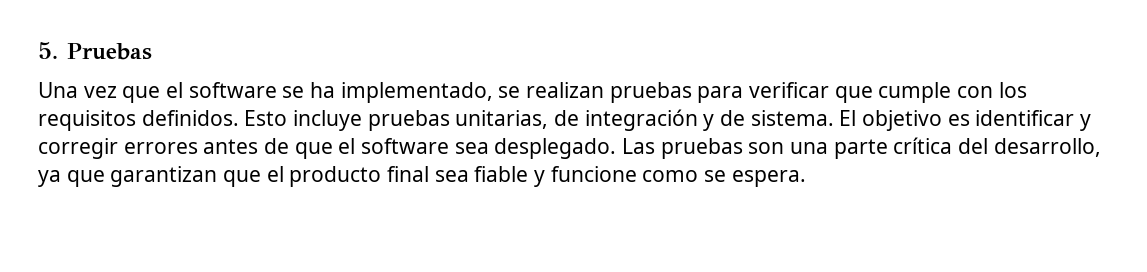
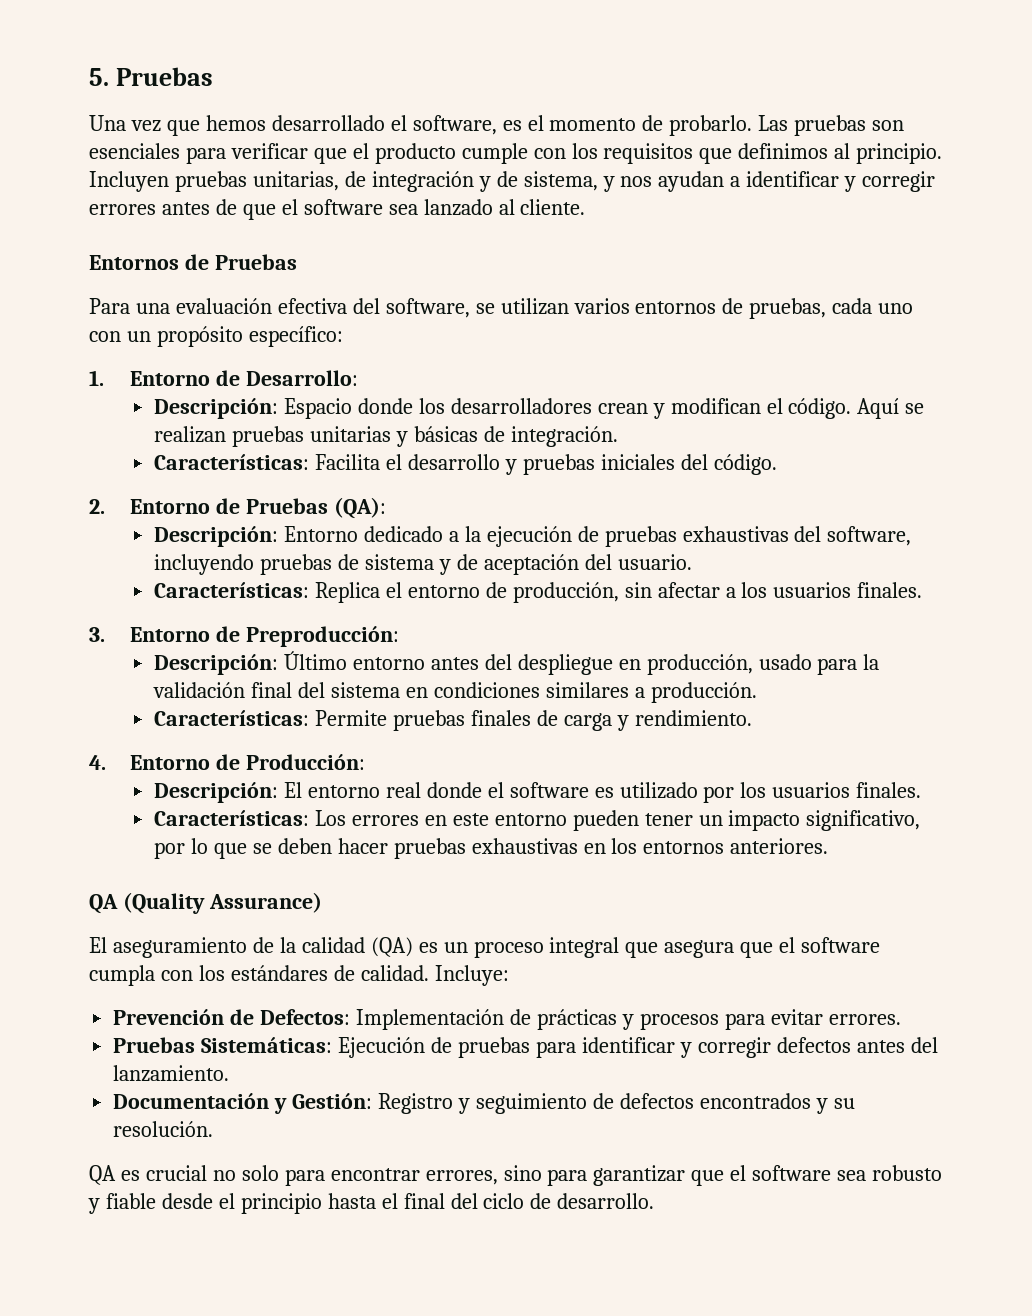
[166,82,692,103] el software se ha implementado, se realizan pruebas -> [205,115,905,136] [89,143,180,159] hemos desarrollado el software, es el momento de probarlo. Las pruebas son esenciales
(873, 94) none -> [352,143,456,164] el producto
[141,110,363,131] definidos. Esto incluye -> [699,143,943,164] [89,171,169,192] que definimos al principio. Incluyen
[750,110,970,131] sistema. El objetivo es -> [523,171,741,192] sistema, y nos ayudan a
[494,137,1101,159] [38,166,806,187] desplegado. Las pruebas son una parte crítica del desarrollo, ya que garantizan que el producto final sea fiable y funcione como se espera. -> [423,199,586,216] [89,254,297,270] [89,298,914,319] [89,326,343,347] [89,370,358,386] [154,398,925,419] [154,426,618,447] [154,454,777,475] [89,497,386,519] [154,526,912,547] [154,554,692,575] [154,582,923,603] [89,626,399,647] [154,651,880,675] [153,682,757,703] [154,710,752,731] [89,754,365,770] [154,782,922,803] [154,810,921,831] [154,838,829,859] [89,892,322,914] [89,937,881,958] [89,965,509,986] [113,1009,901,1030] [113,1037,938,1058] [113,1065,230,1082] [113,1093,855,1114] [113,1121,214,1137] [89,1165,943,1186] [88,1193,655,1214] lanzado al cliente. // Entornos de Pruebas // Para una evaluación efectiva del software, se utilizan varios entornos de pruebas, cada uno con un propósito específico: // 1. Entorno de Desarrollo: // Descripción: Espacio donde los desarrolladores crean y modifican el código. Aquí se realizan pruebas unitarias y básicas de integración. // Características: Facilita el desarrollo y pruebas iniciales del código. // 2. Entorno de Pruebas (QA): // Descripción: Entorno dedicado a la ejecución de pruebas exhaustivas del software, incluyendo pruebas de sistema y de aceptación del usuario. // Características: Replica el entorno de producción, sin afectar a los usuarios finales. // 3. Entorno de Preproducción: // Descripción: Último entorno antes del despliegue en producción, usado para la validación final del sistema en condiciones similares a producción. // Características: Permite pruebas finales de carga y rendimiento. // 4. Entorno de Producción: // Descripción: El entorno real donde el software es utilizado por los usuarios finales. // Características: Los errores en este entorno pueden tener un impacto significativo, por lo que se deben hacer pruebas exhaustivas en los entornos anteriores. // QA (Quality Assurance) // El aseguramiento de la calidad (QA) es un proceso integral que asegura que el software cumpla con los estándares de calidad. Incluye: // Prevención de Defectos: Implementación de prácticas y procesos para evitar errores. // Pruebas Sistemáticas: Ejecución de pruebas para identificar y corregir defectos antes del lanzamiento. // Documentación y Gestión: Registro y seguimiento de defectos encontrados y su resolución. // QA es crucial no solo para encontrar errores, sino para garantizar que el software sea robusto y fiable desde el principio hasta el final del ciclo de desarrollo.

